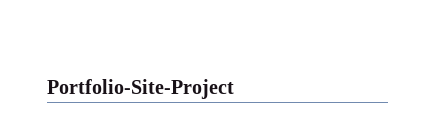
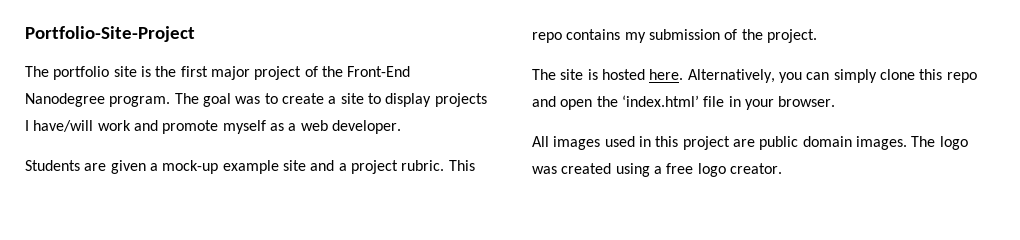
(234, 89) none -> [25,66,411,80] [25,93,487,107] [25,120,401,134] [25,160,475,174] [532,29,817,43] [532,69,977,83] [532,95,836,110] [532,136,968,150] [532,163,782,177] // The portfolio site is the first major project of the Front-End Nanodegree program. The goal was to create a site to display projects I have/will work and promote myself as a web developer. // Students are given a mock-up example site and a project rubric. This repo contains my submission of the project. // The site is hosted here. Alternatively, you can simply clone this repo and open the ‘index.html’ file in your browser. // All images used in this project are public domain images. The logo was created using a free logo creator.

